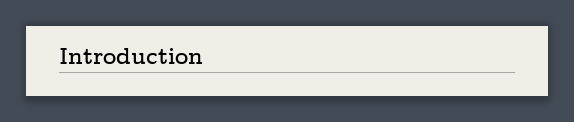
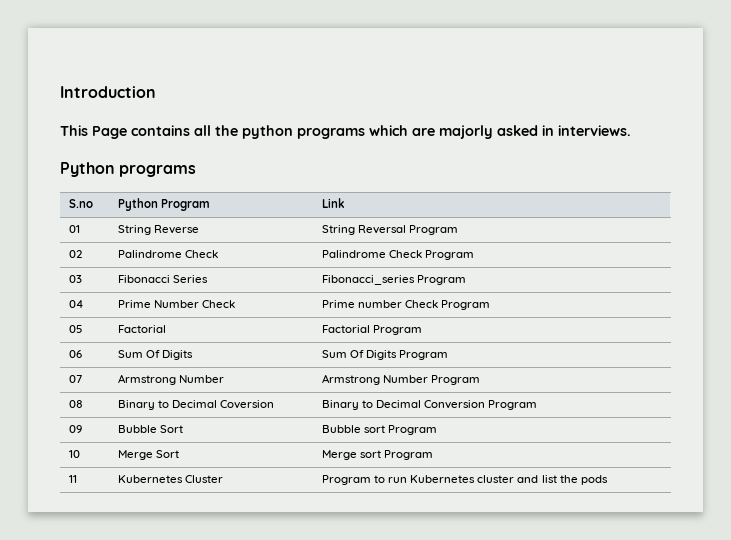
(203, 56) none -> [60,125,631,139] [60,162,197,177] [68,199,93,208] [117,198,211,211] [321,198,345,208] [68,225,80,233] [117,225,200,235] [321,225,459,235] [68,250,82,258] [117,250,219,258] [321,250,475,260] [68,275,82,283] [117,275,209,283] [321,275,467,285] [68,300,83,308] [117,300,236,308] [321,300,491,310] [68,325,83,333] [117,325,166,333] [321,325,423,335] [68,350,82,358] [117,350,194,360] [321,350,449,360] [68,375,82,383] [117,374,225,385] [321,374,481,385] [68,400,83,408] [117,400,275,410] [321,400,538,410] [68,425,82,433] [117,425,184,433] [321,425,438,435] [68,450,80,458] [117,450,180,460] [321,450,434,460] [68,475,77,483] [117,475,224,483] [321,475,608,485] // This Page contains all the python programs which are majorly asked in interviews. // Python programs // S.no | Python Program | Link // 01 | String Reverse | String Reversal Program // 02 | Palindrome Check | Palindrome Check Program // 03 | Fibonacci Series | Fibonacci_series Program // 04 | Prime Number Check | Prime number Check Program // 05 | Factorial | Factorial Program // 06 | Sum Of Digits | Sum Of Digits Program // 07 | Armstrong Number | Armstrong Number Program // 08 | Binary to Decimal Coversion | Binary to Decimal Conversion Program // 09 | Bubble Sort | Bubble sort Program // 10 | Merge Sort | Merge sort Program // 11 | Kubernetes Cluster | Program to run Kubernetes cluster and list the pods

